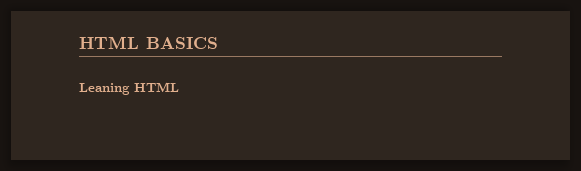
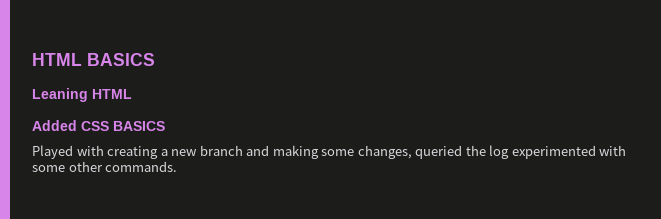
(179, 87) none -> [32,120,165,131] [32,145,627,159] [32,161,178,172] // Added CSS BASICS // Played with creating a new branch and making some changes, queried the log experimented with some other commands.

